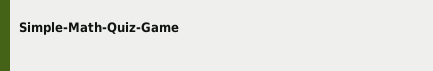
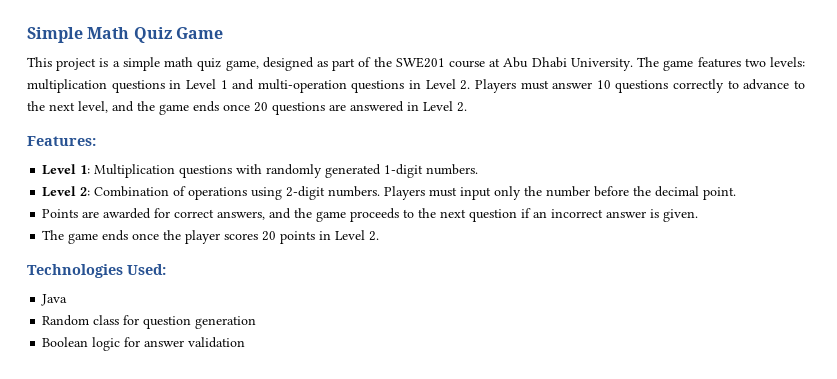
[19,22,179,35] Simple-Math-Quiz-Game -> [27,27,223,43] [27,57,806,71] [27,79,806,93] [27,101,467,115] [27,136,96,146] [42,164,479,178] [42,186,737,200] [42,208,699,222] [42,230,380,244] [27,264,166,278] [41,294,68,306] [42,315,257,329] [42,337,246,351] Simple Math Quiz Game // This project is a simple math quiz game, designed as part of the SWE201 course at Abu Dhabi University. The game features two levels: multiplication questions in Level 1 and multi-operation questions in Level 2. Players must answer 10 questions correctly to advance to the next level, and the game ends once 20 questions are answered in Level 2. // Features: // Level 1: Multiplication questions with randomly generated 1-digit numbers. // Level 2: Combination of operations using 2-digit numbers. Players must input only the number before the decimal point. // Points are awarded for correct answers, and the game proceeds to the next question if an incorrect answer is given. // The game ends once the player scores 20 points in Level 2. // Technologies Used: // Java // Random class for question generation // Boolean logic for answer validation

